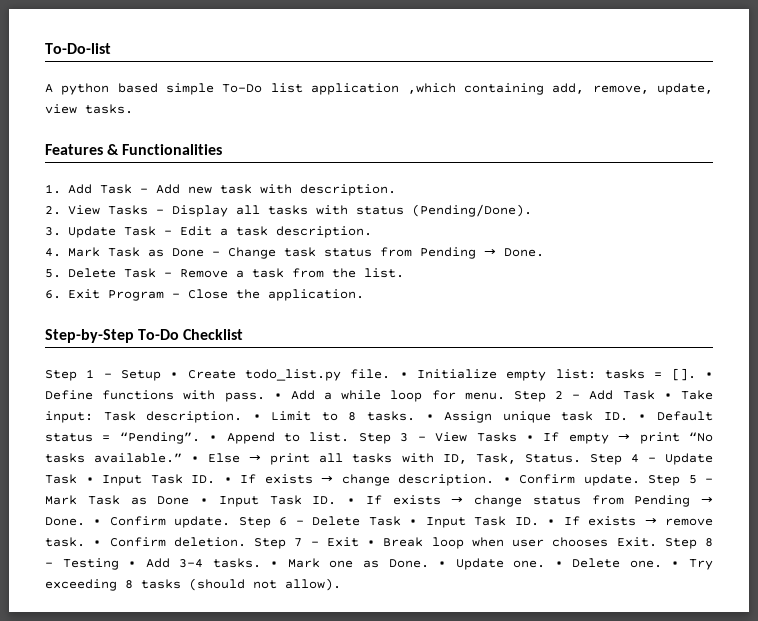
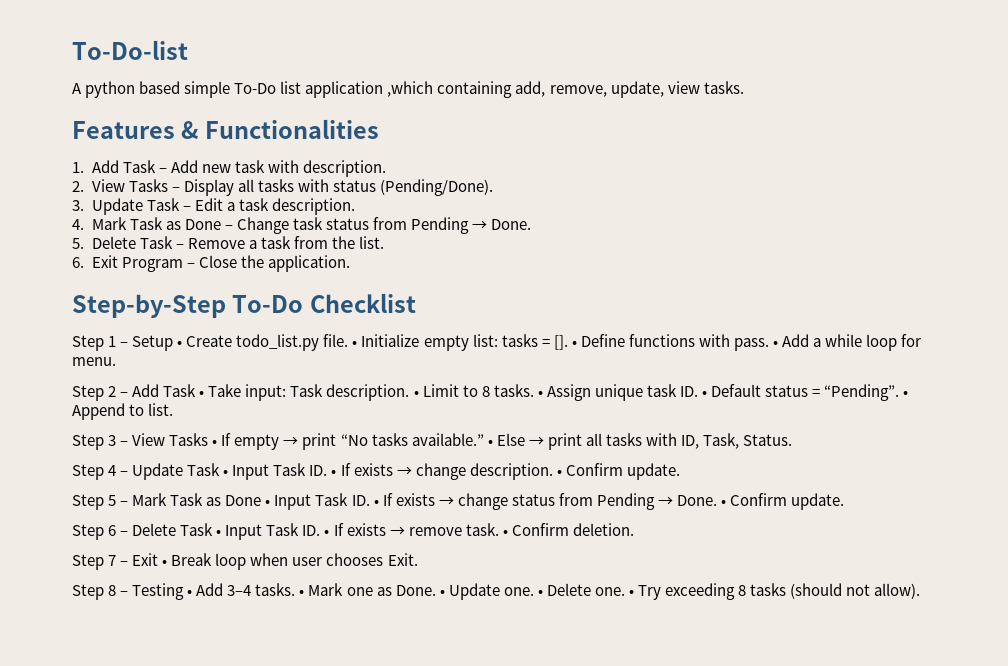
(505, 396) none -> (116, 361) //
(350, 437) none -> (174, 409) //
(581, 458) none -> (793, 440) //
(640, 480) none -> (680, 471) //
(231, 522) none -> (845, 501) //
(246, 542) none -> (634, 529) //
(657, 542) none -> (418, 559) //

